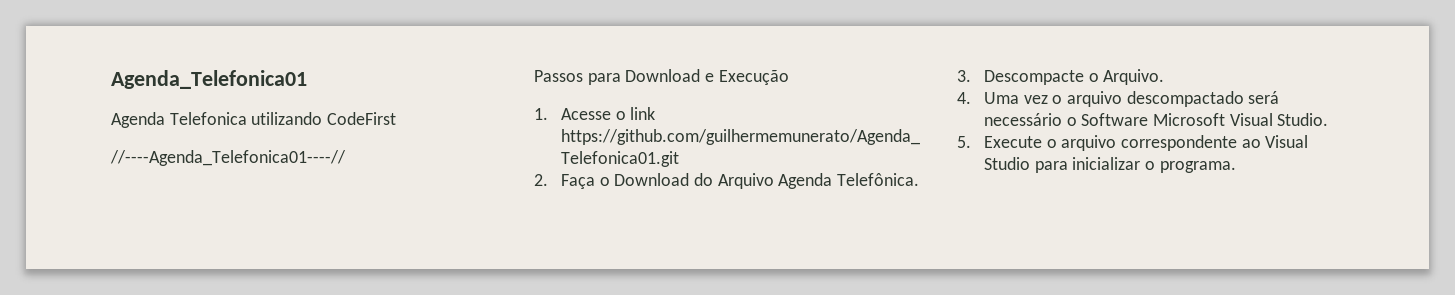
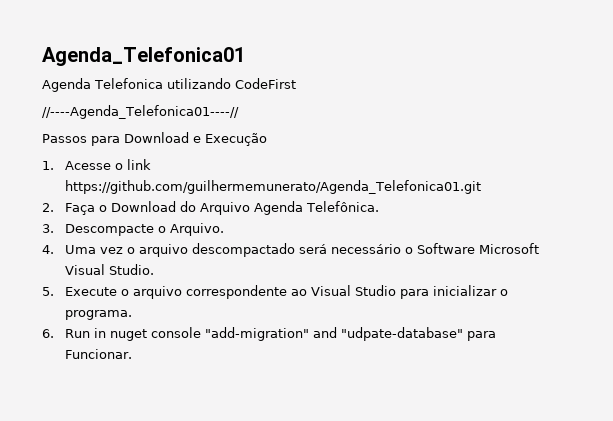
(1236, 167) none -> [42,327,496,341] [64,349,132,359] // 6. Run in nuget console "add-migration" and "udpate-database" para Funcionar.

